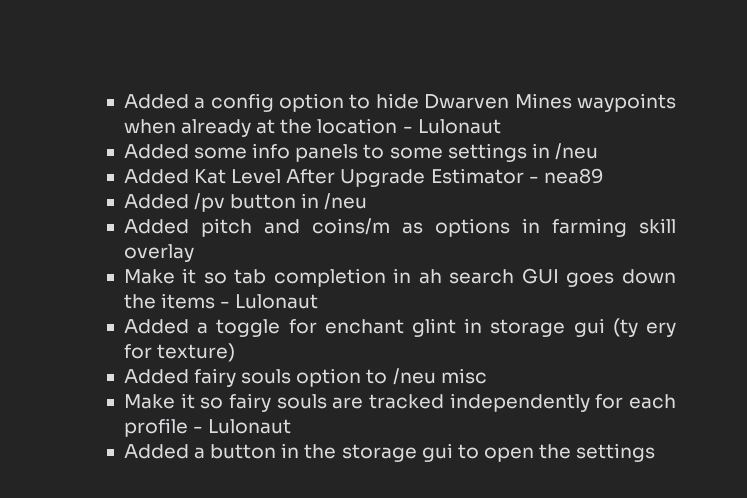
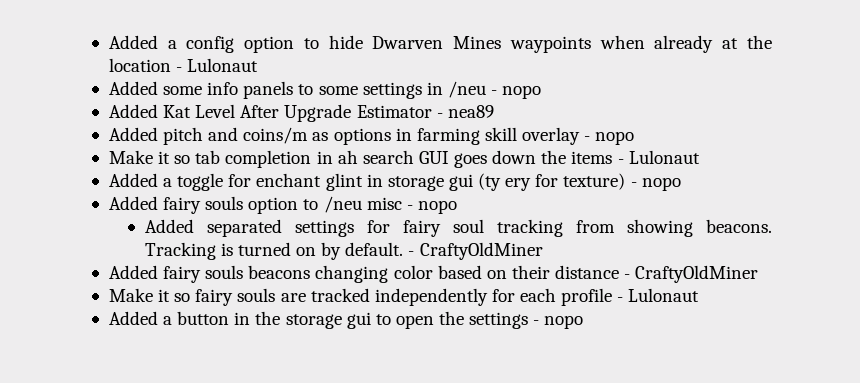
(598, 151) none -> [491,85,542,99] - nopo
[123,193,368,212] // Added /pv button in /neu -> (494, 111) none
(194, 253) none -> [584,131,635,145] - nopo
(236, 352) none -> [630,177,681,191] - nopo
(487, 376) none -> [406,200,457,214] [144,219,772,237] [144,242,543,260] [108,265,759,283] - nopo // Added separated settings for fairy soul tracking from showing beacons. Tracking is turned on by default. - CraftyOldMiner // Added fairy souls beacons changing color based on their distance - CraftyOldMiner
(656, 452) none -> [533,315,584,329] - nopo

